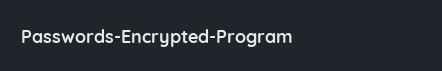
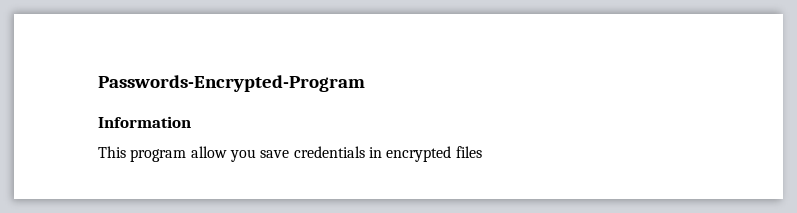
(293, 38) none -> [98,116,191,128] [98,146,482,162] // Information // This program allow you save credentials in encrypted files

